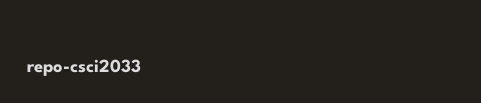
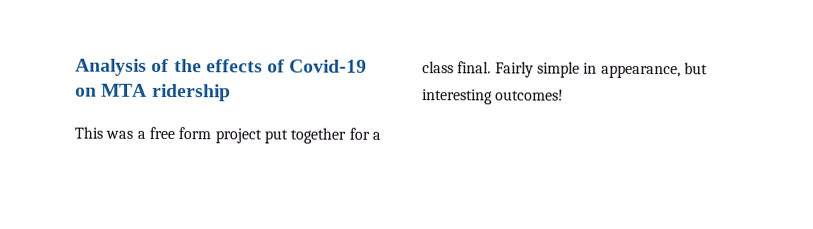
[27,59,141,76] repo-csci2033 -> [75,58,368,76] [75,83,231,102] [74,126,381,144] [422,61,708,79] [422,89,565,105] Analysis of the effects of Covid-19 on MTA ridership // This was a free form project put together for a class final. Fairly simple in appearance, but interesting outcomes!

